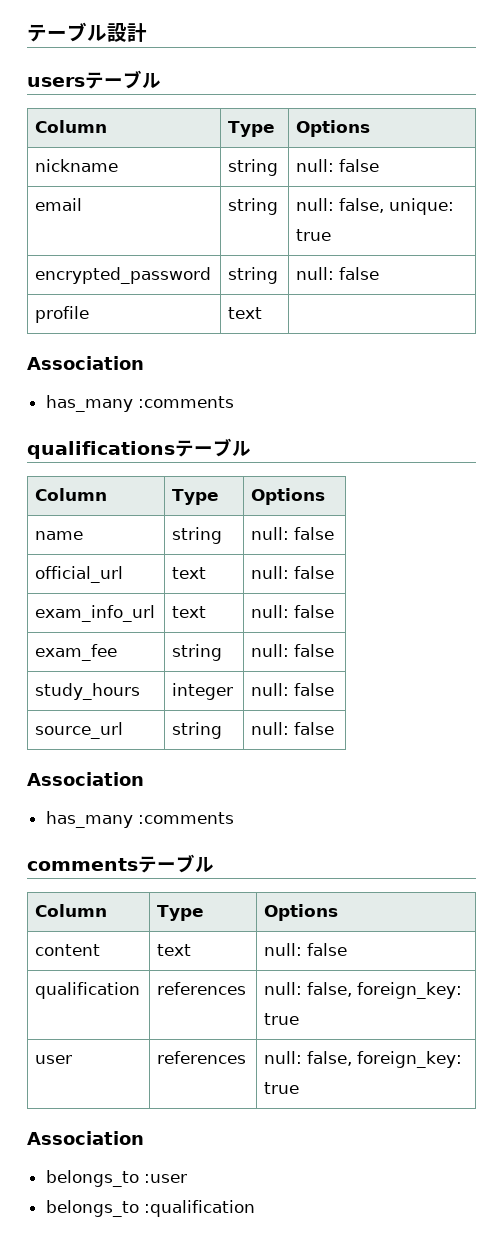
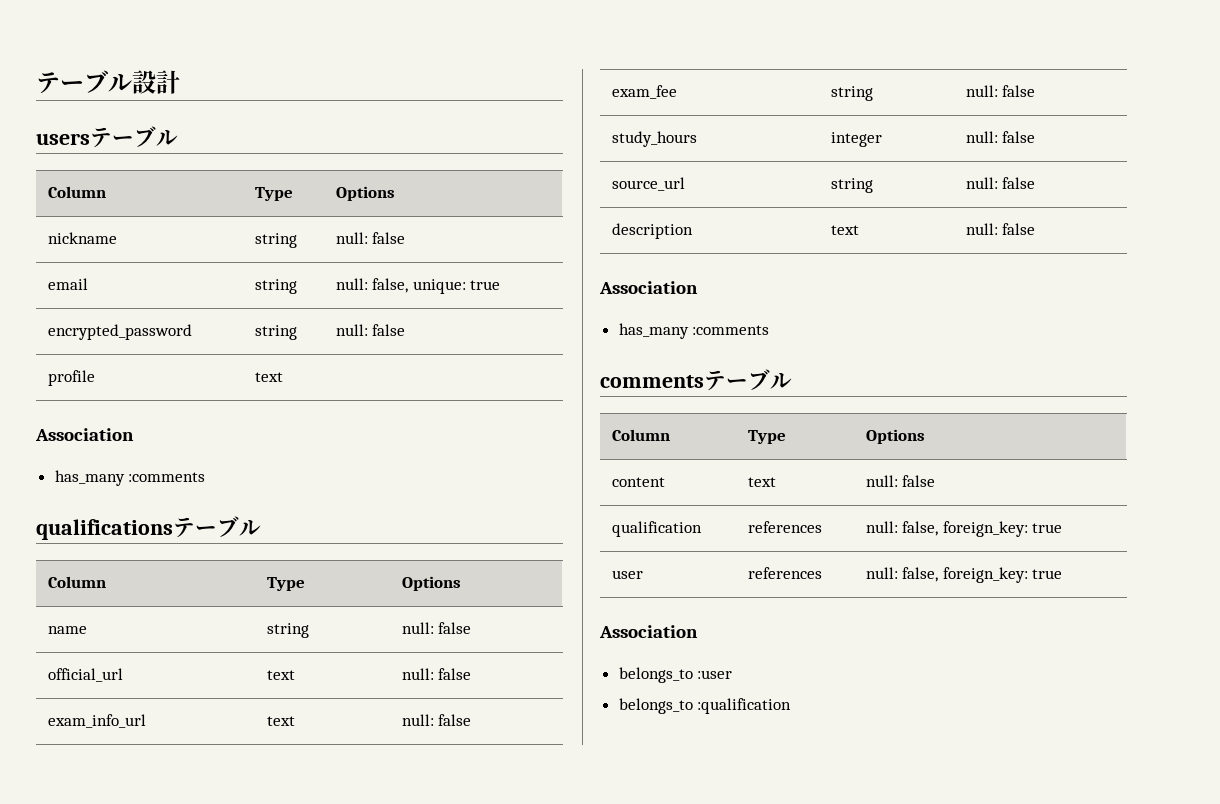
(335, 728) none -> [611,223,693,239] [830,225,859,235] [965,223,1036,235] // description | text | null: false

